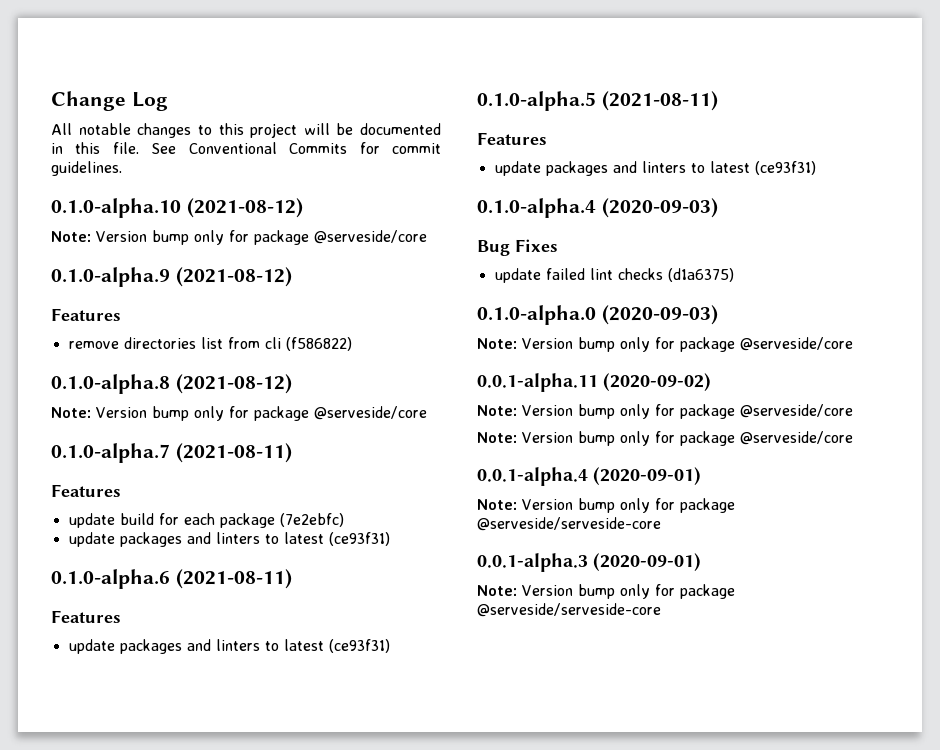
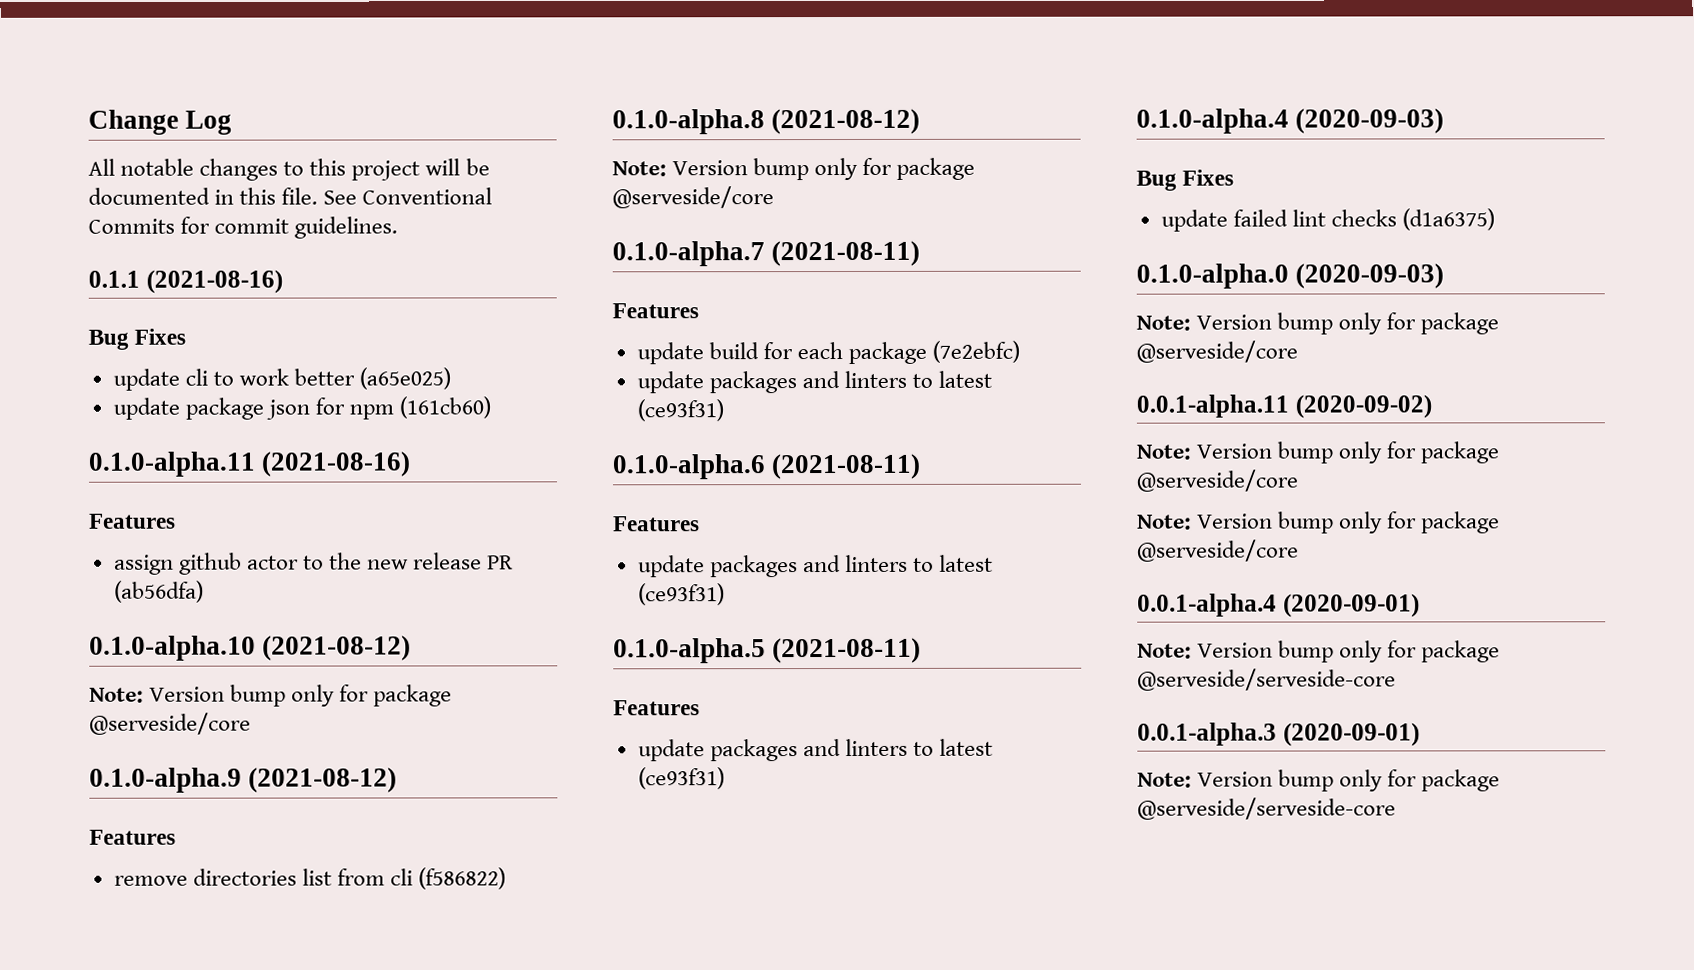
(122, 168) none -> [88,269,283,294] [88,328,187,350] [112,367,452,391] [112,396,492,420] [88,451,411,477] [89,513,176,529] [113,552,515,575] [113,580,204,603] // 0.1.1 (2021-08-16) // Bug Fixes // update cli to work better (a65e025) // update package json for npm (161cb60) // 0.1.0-alpha.11 (2021-08-16) // Features // assign github actor to the new release PR (ab56dfa)

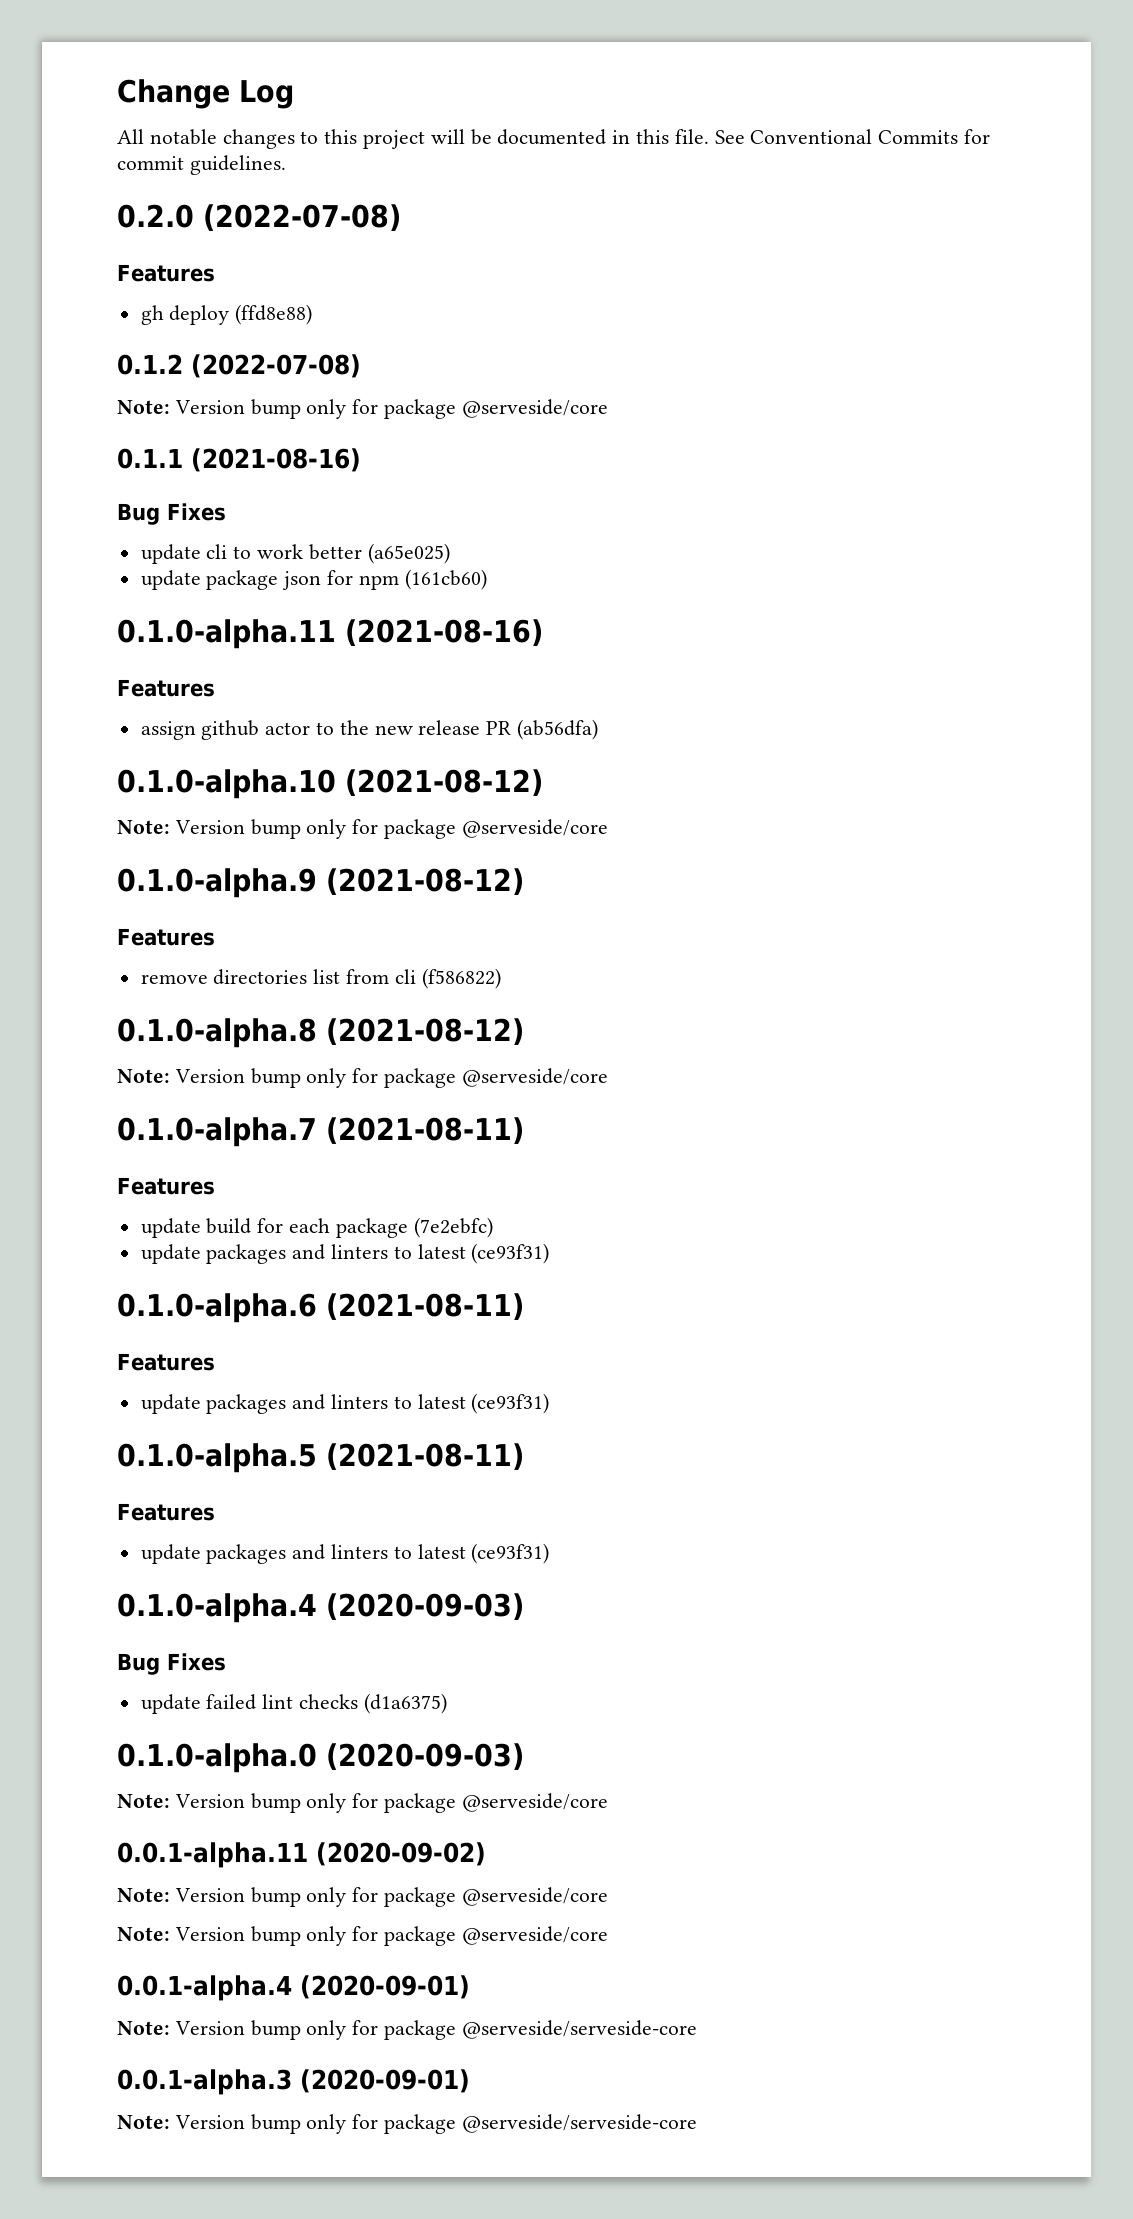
(399, 227) none -> [117,204,401,231] [117,264,215,282] [140,304,313,325] [117,354,361,378] [117,399,608,419] // 0.2.0 (2022-07-08) // Features // gh deploy (ffd8e88) // 0.1.2 (2022-07-08) // Note: Version bump only for package @serveside/core

